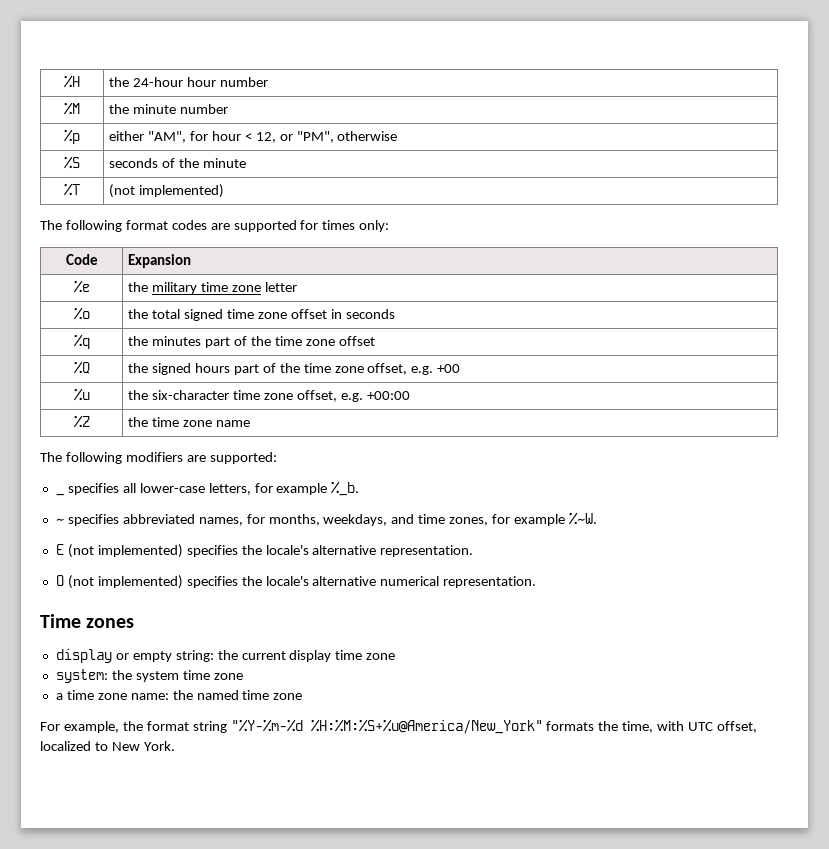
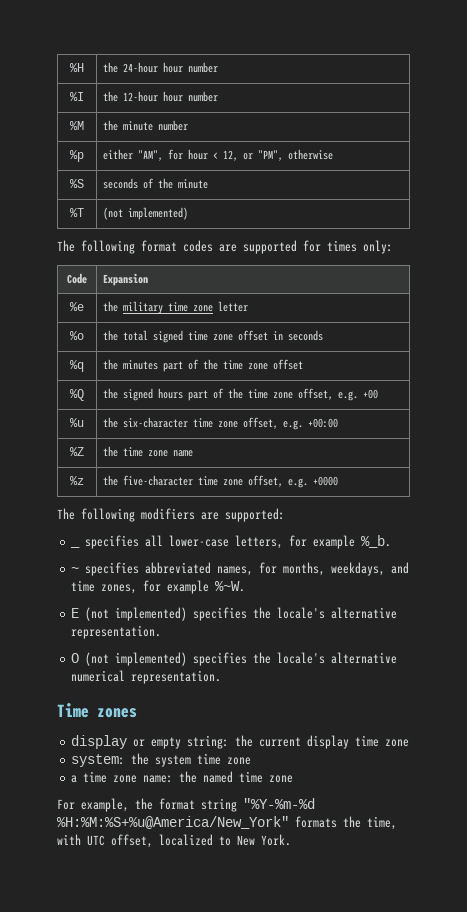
(268, 82) none -> [70,92,84,101] [103,91,219,102] // %I | the 12-hour hour number
(250, 423) none -> [70,476,84,485] [103,475,339,488] // %z | the five-character time zone offset, e.g. +0000

